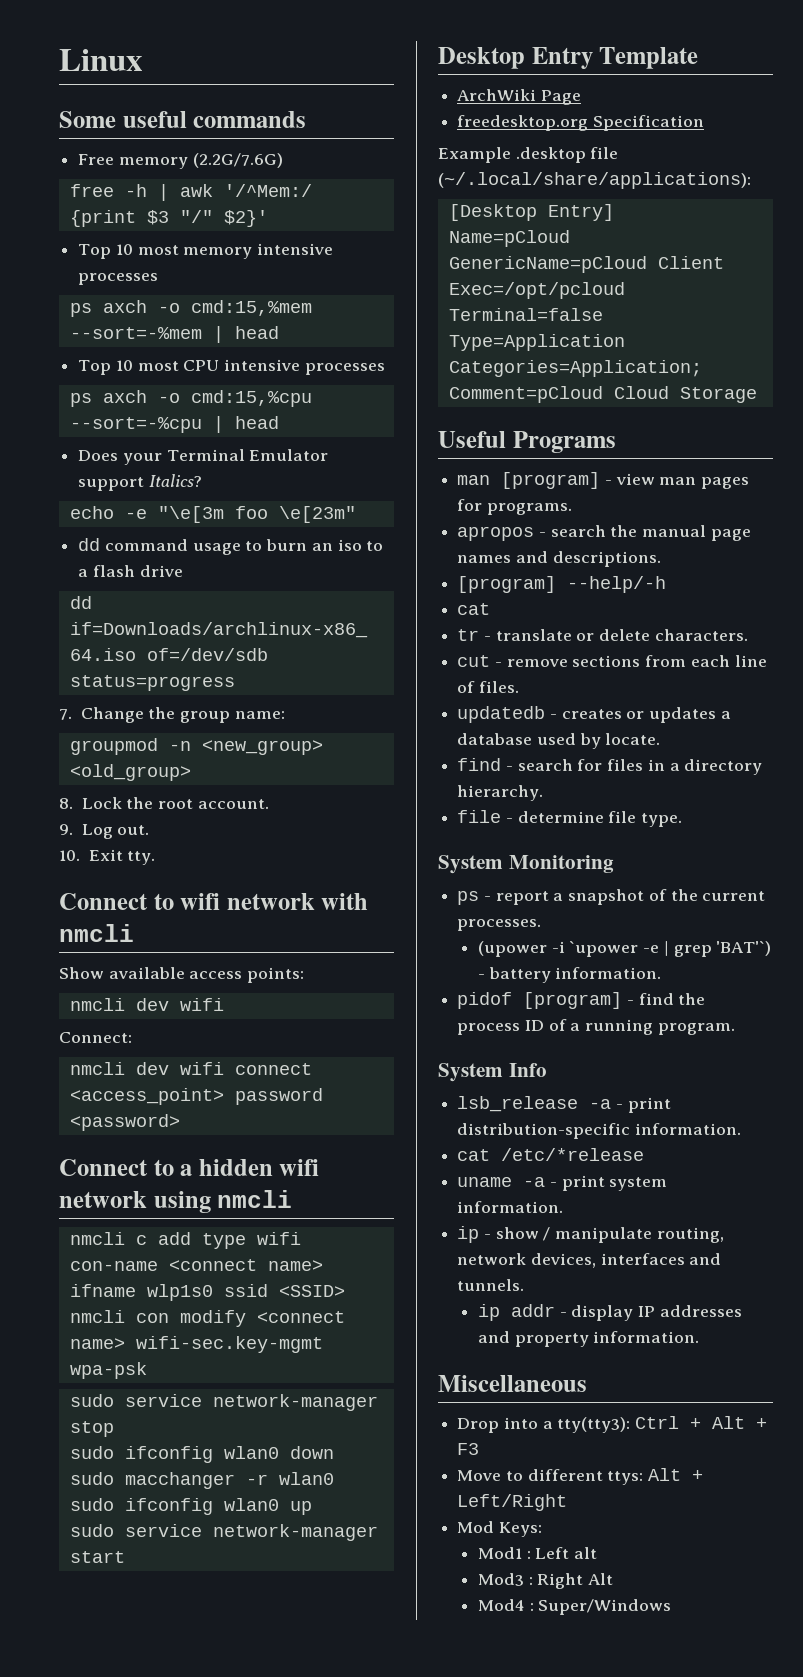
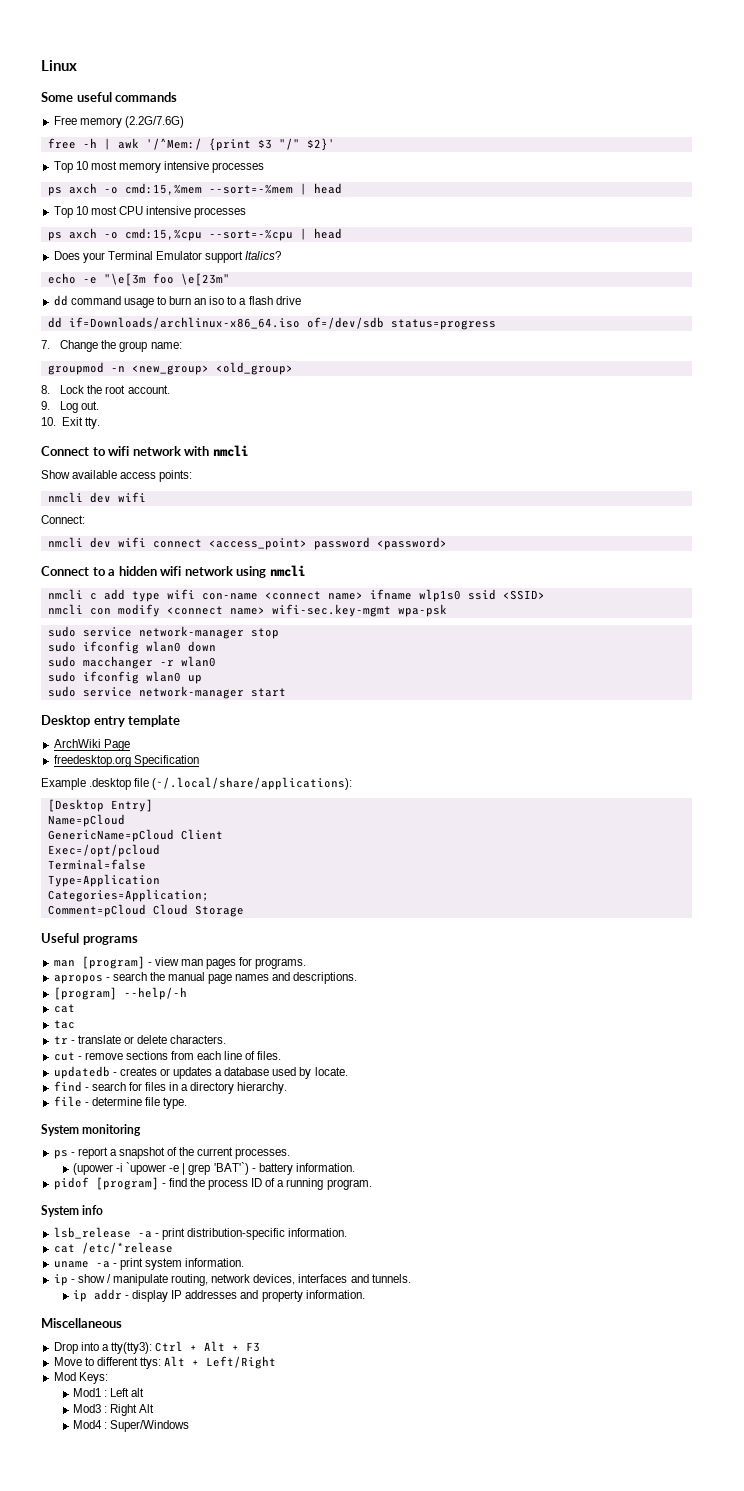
[531,47,699,69] Entry Template -> [93,715,181,727] entry template
[512,431,616,453] Programs -> [82,936,138,945] programs
(491, 609) none -> [53,1020,75,1029] // tac
[508,855,614,873] Monitoring -> [82,1124,142,1136] monitoring
[508,1063,547,1077] Info -> [82,1205,104,1215] info

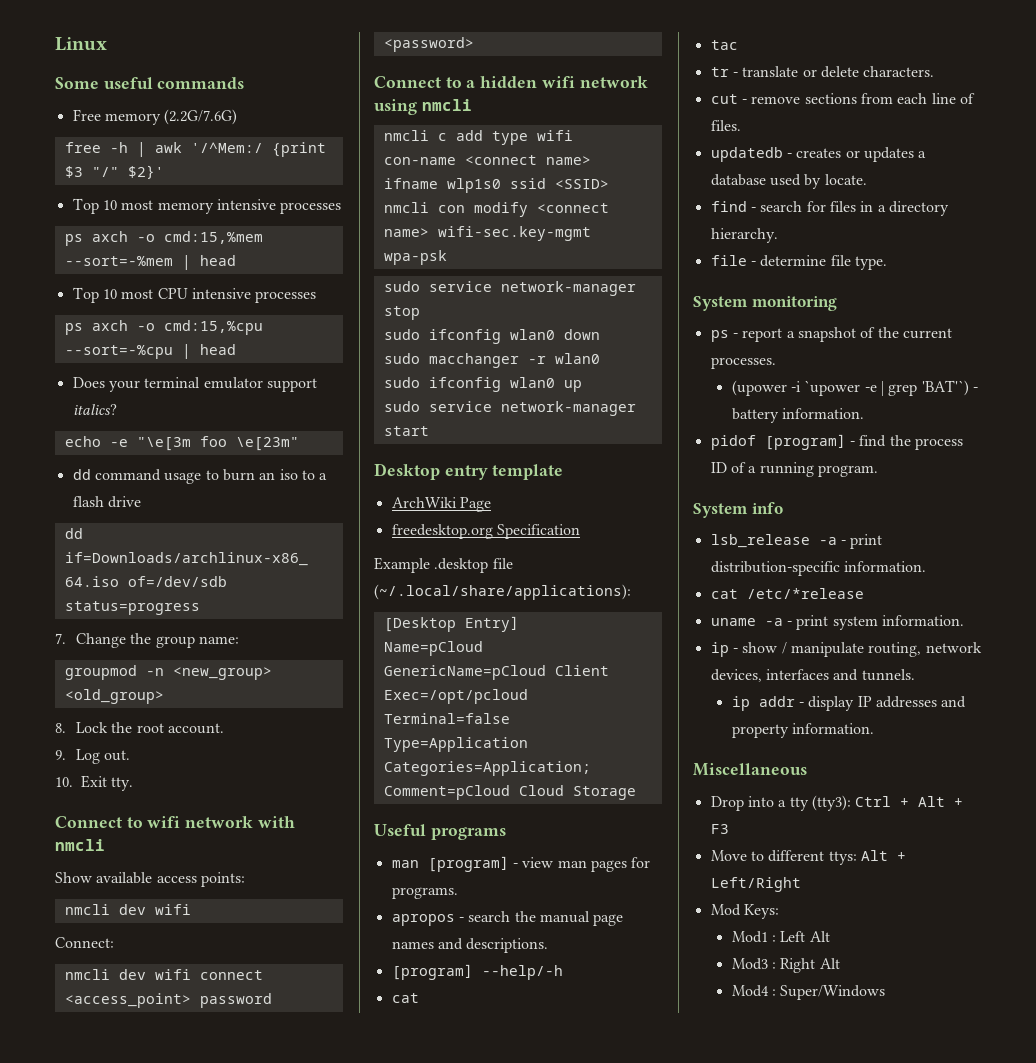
[107,251,282,263] Terminal Emulator support Italics? -> [144,377,317,392] [72,404,117,415] terminal emulator support italics?
[110,1342,152,1354] tty(tty3): -> [789,795,851,811] tty (tty3):
[131,1388,145,1397] alt -> [809,931,830,942] Alt

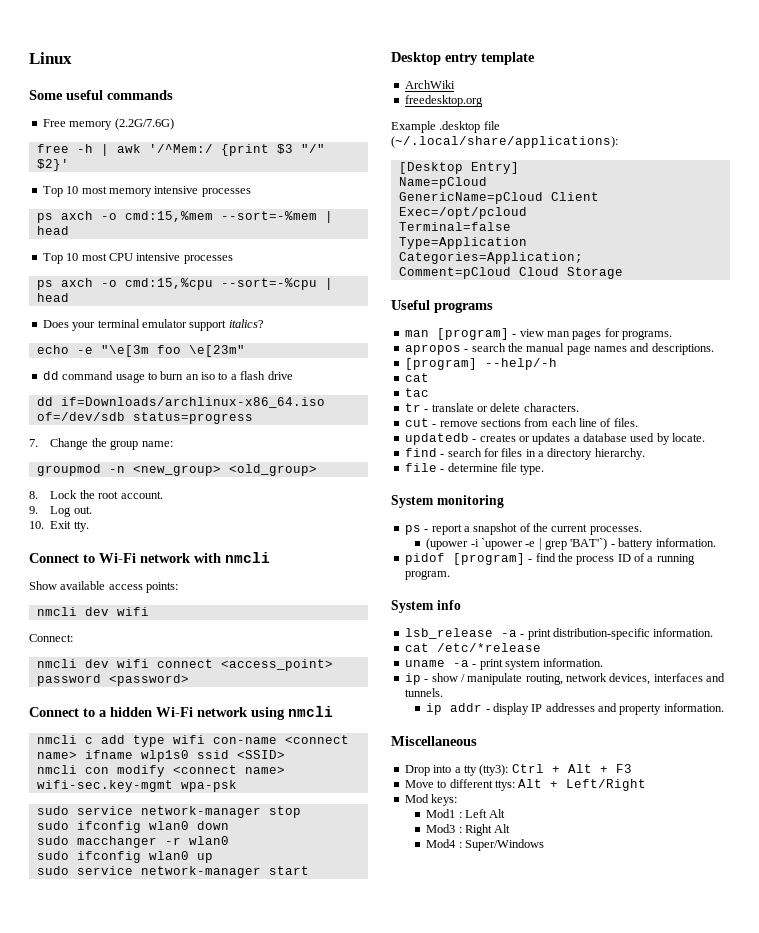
[147,816,181,828] wifi -> [99,553,136,563] Wi-Fi
[541,76,575,88] wifi -> [156,707,193,717] Wi-Fi
[459,497,491,512] Page -> (455, 84) none
[496,524,580,539] Specification -> (483, 101) none
[743,904,779,919] Keys: -> [431,794,458,806] keys:

